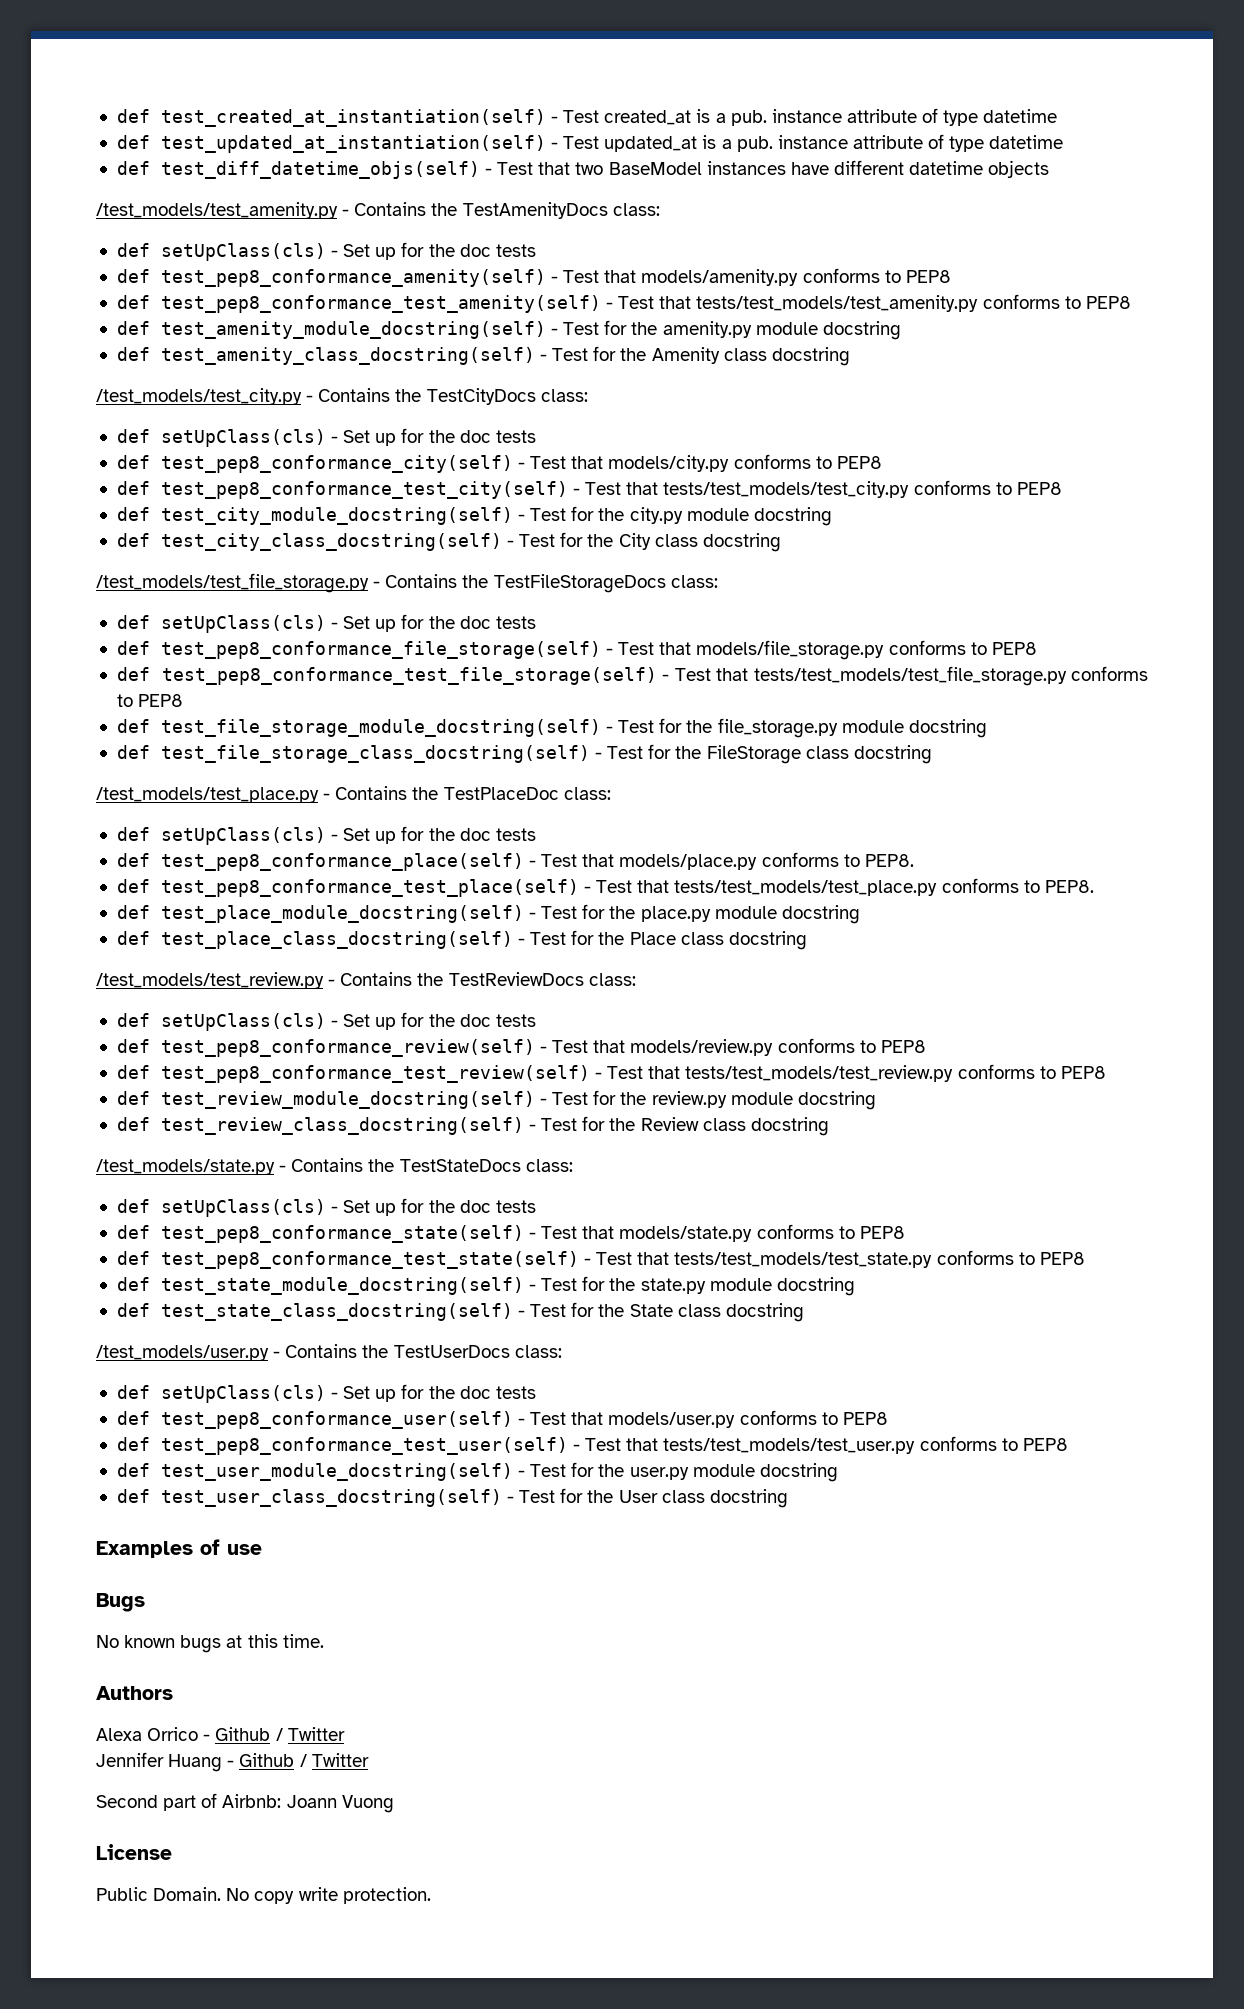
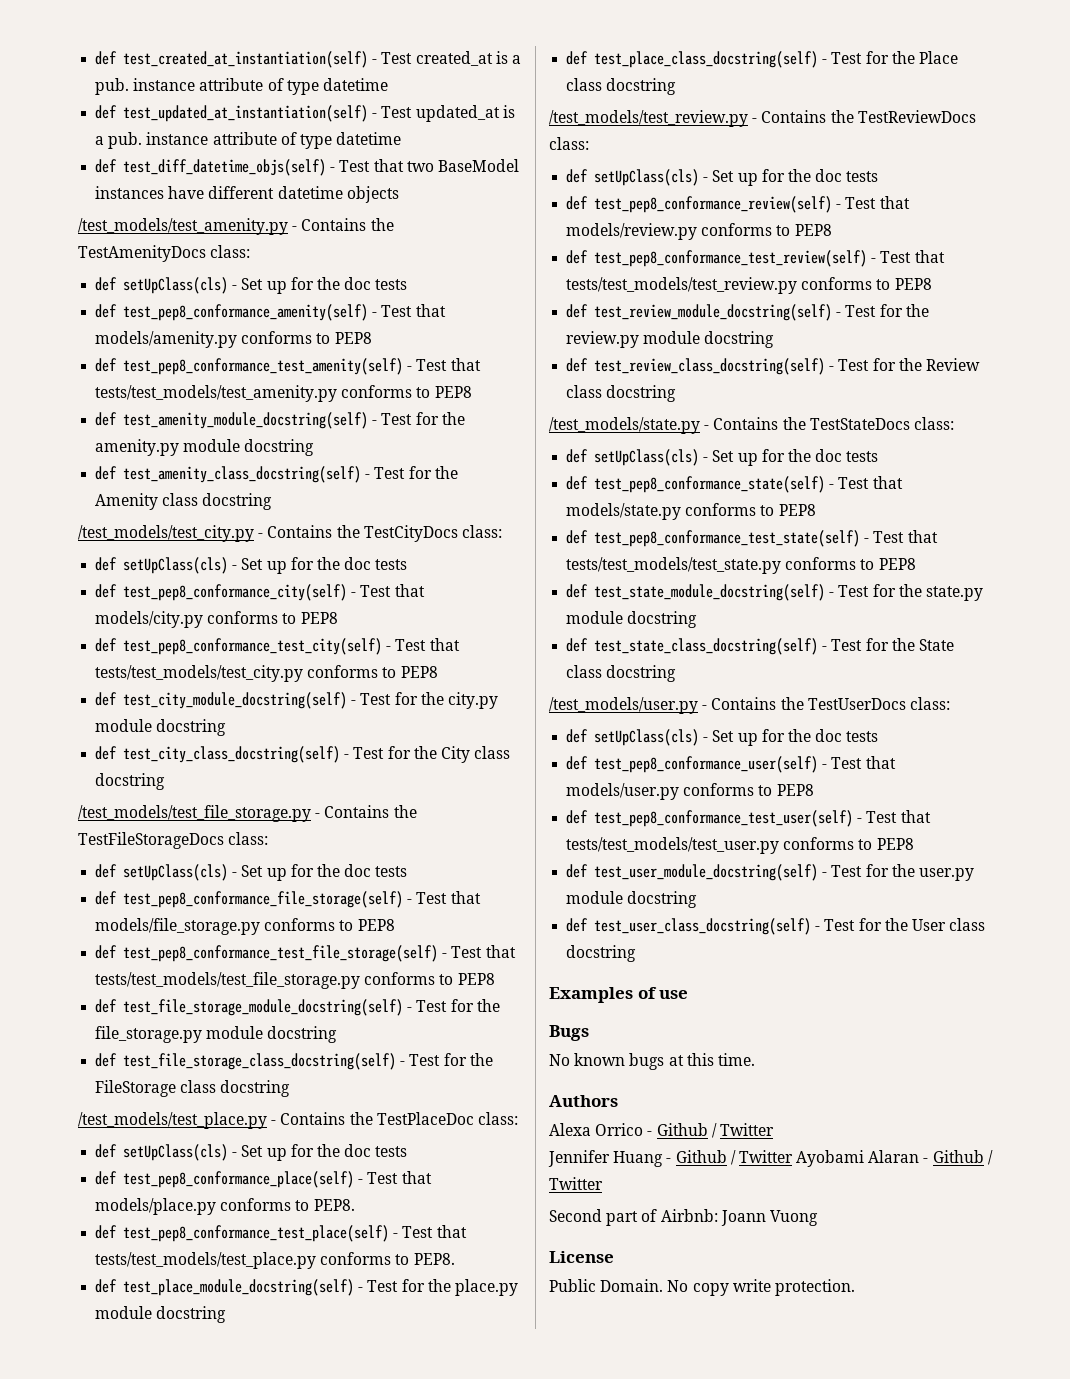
(369, 1760) none -> [796,1150,993,1167] [549,1177,603,1190] Ayobami Alaran - Github / Twitter

